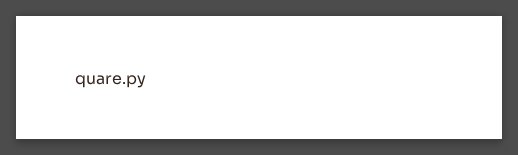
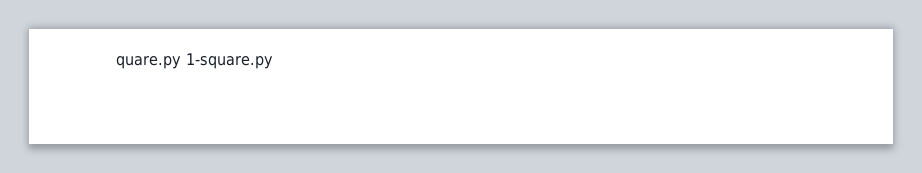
(146, 81) none -> [186,53,273,69] 1-square.py

